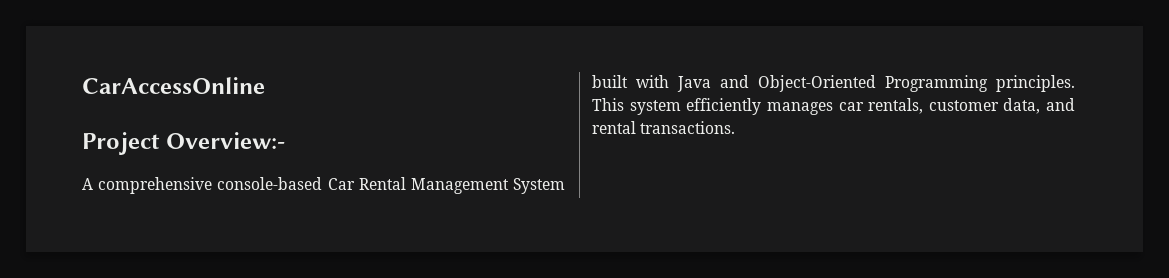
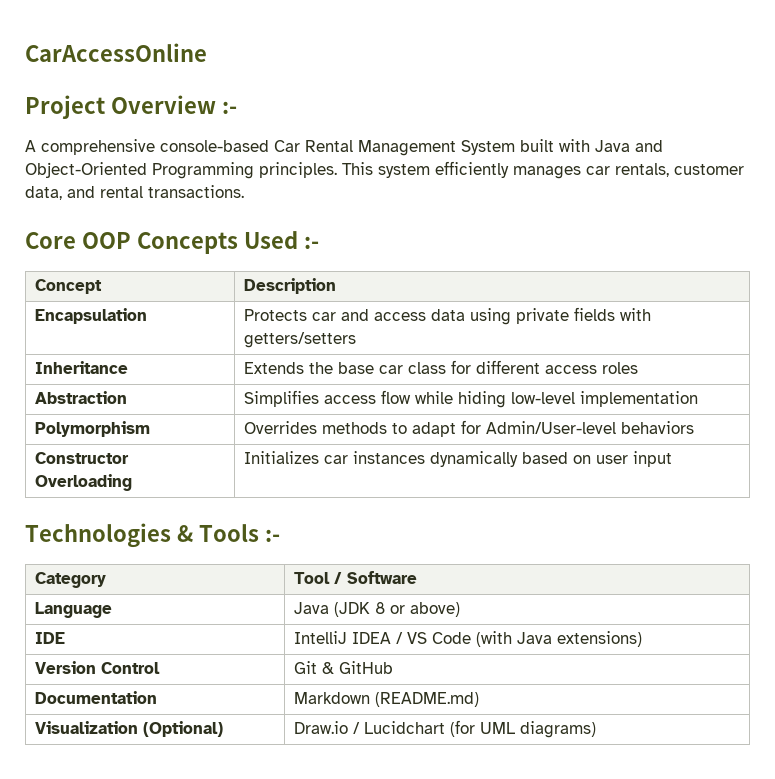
[166,132,286,149] Overview:- -> [110,95,237,114] Overview :-
(736, 127) none -> [25,231,319,254] [35,279,103,294] [244,278,337,294] [35,308,148,324] [244,307,652,325] [244,332,357,348] [35,361,129,374] [244,360,639,374] [35,391,128,404] [244,390,699,408] [35,421,151,437] [244,420,695,437] [35,452,130,464] [35,474,133,491] [244,451,673,467] [25,523,280,548] [35,572,107,588] [294,571,418,584] [35,602,113,618] [294,602,461,617] [35,632,66,644] [294,631,643,647] [35,661,161,674] [294,661,394,674] [35,691,158,704] [294,692,480,707] [35,721,224,737] [294,720,597,738] // Core OOP Concepts Used :- // Concept | Description // Encapsulation | Protects car and access data using private fields with getters/setters // Inheritance | Extends the base car class for different access roles // Abstraction | Simplifies access flow while hiding low-level implementation // Polymorphism | Overrides methods to adapt for Admin/User-level behaviors // Constructor Overloading | Initializes car instances dynamically based on user input // Technologies & Tools :- // Category | Tool / Software // Language | Java (JDK 8 or above) // IDE | IntelliJ IDEA / VS Code (with Java extensions) // Version Control | Git & GitHub // Documentation | Markdown (README.md) // Visualization (Optional) | Draw.io / Lucidchart (for UML diagrams)

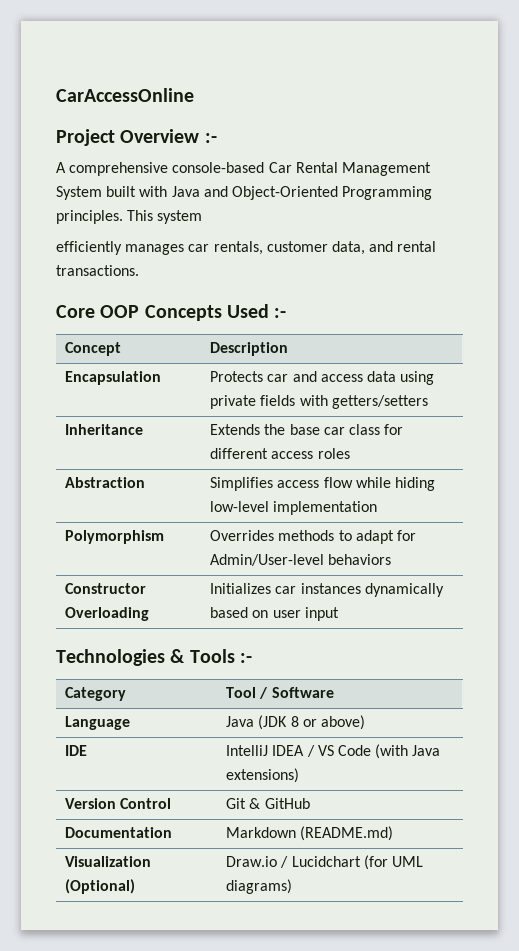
(430, 171) none -> (203, 217) //

